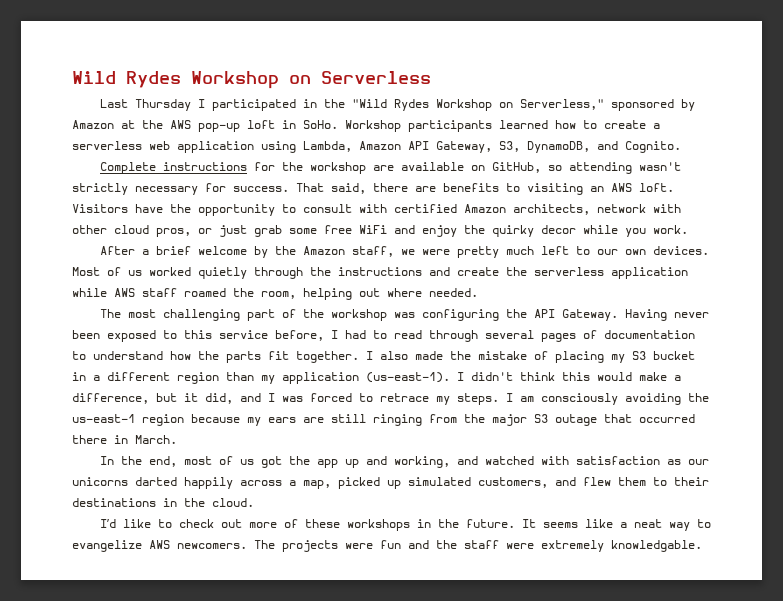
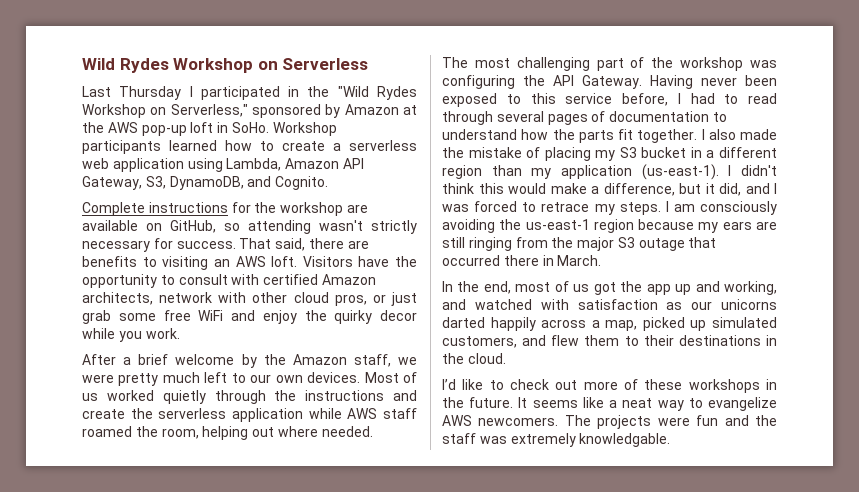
[506,543,534,549] were -> [479,436,507,444] was

